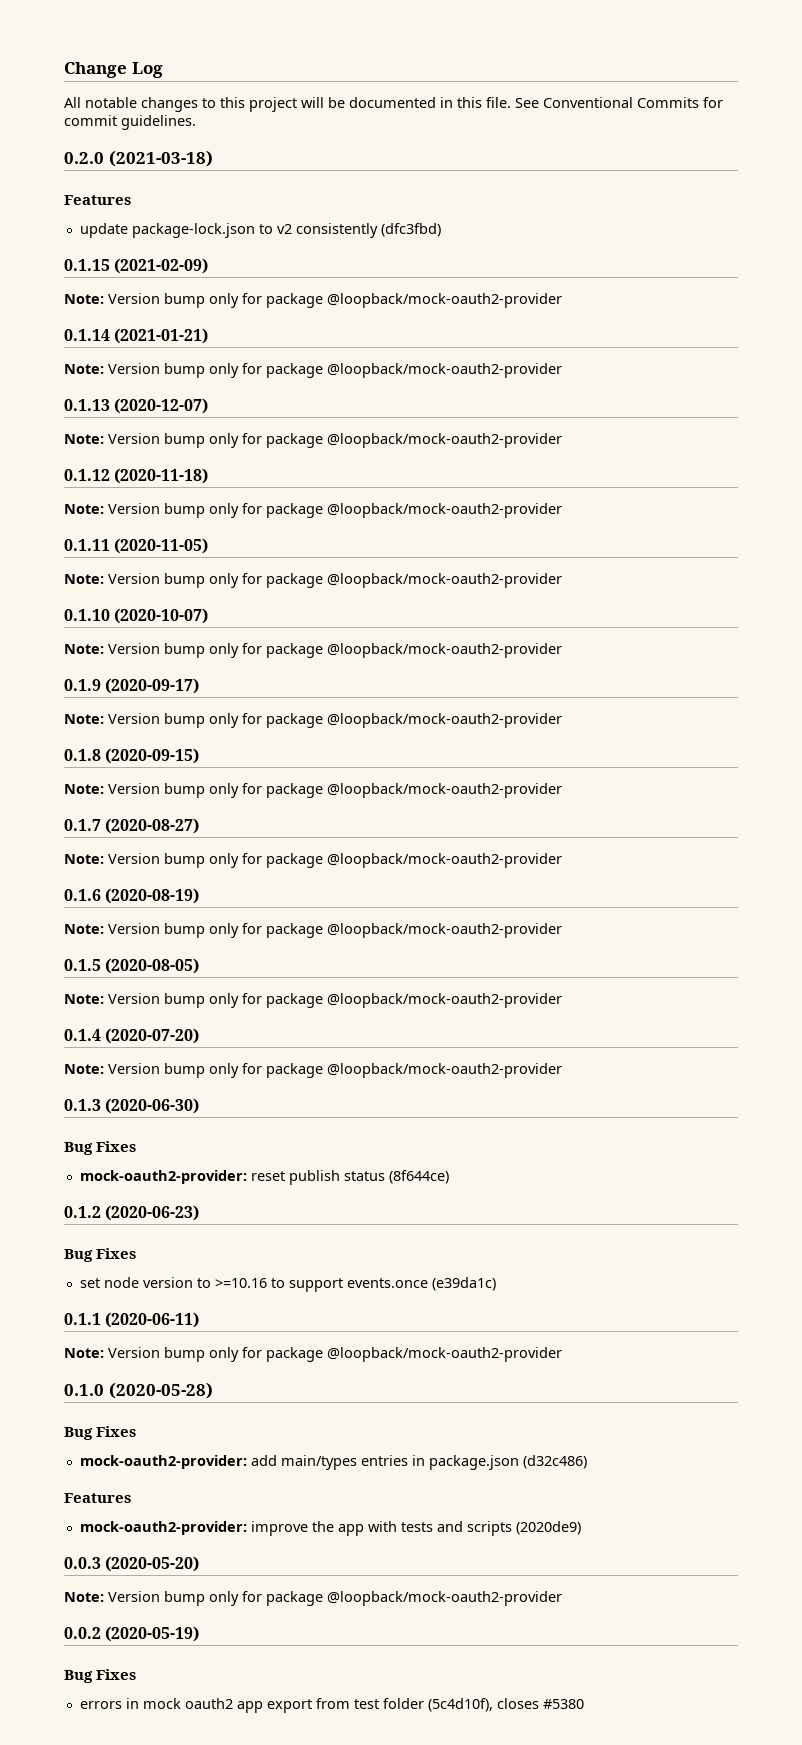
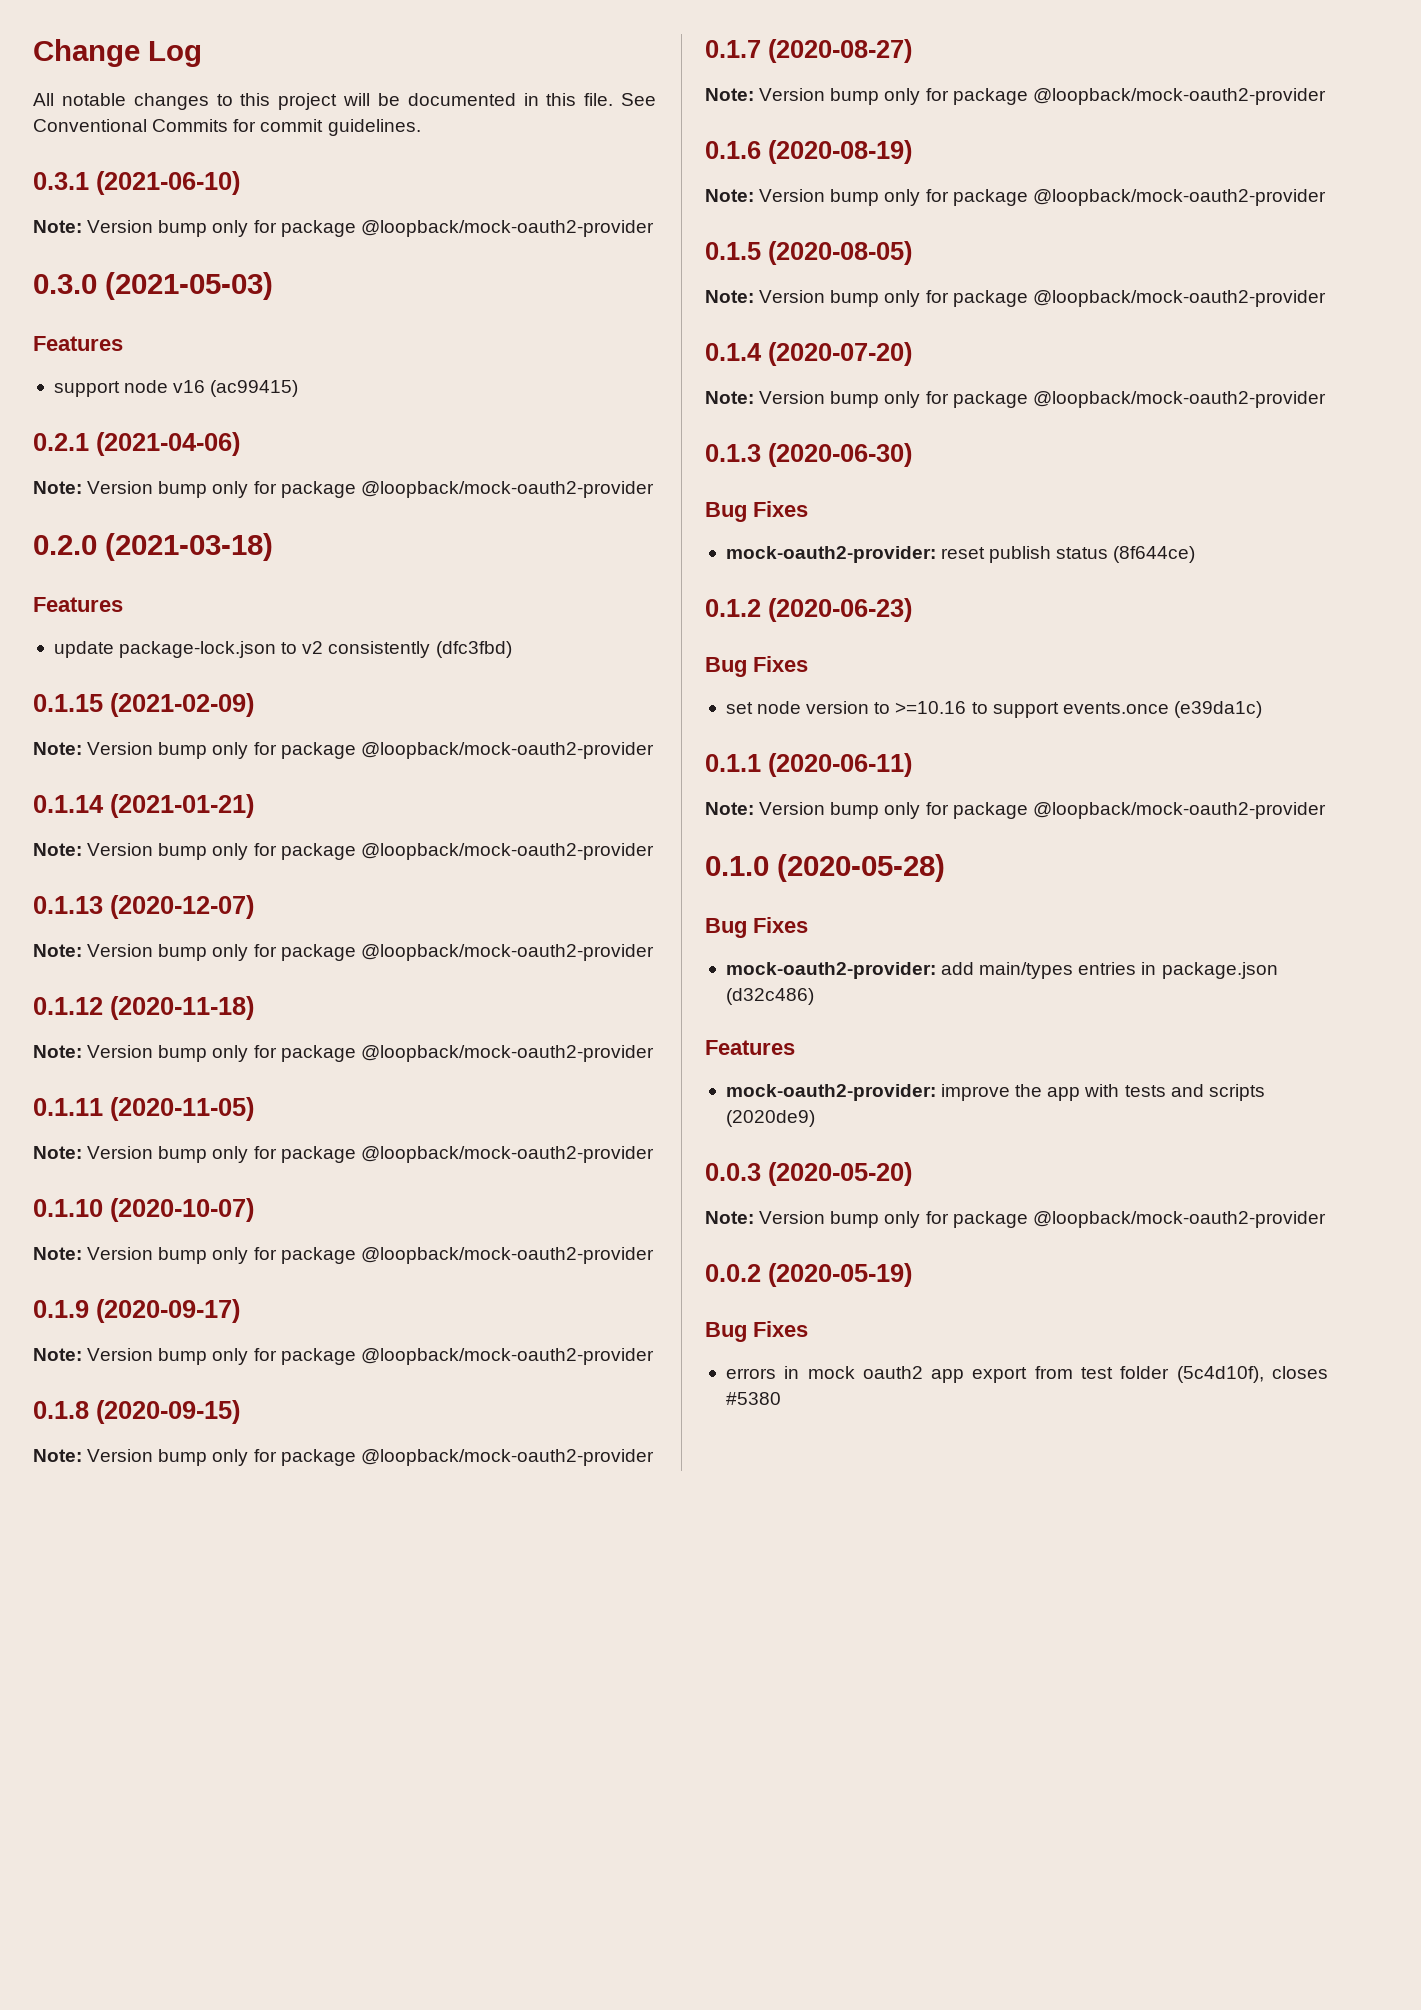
(196, 122) none -> [33,171,240,195] [33,220,654,237] [33,272,273,300] [33,336,123,351] [53,380,299,397] [33,432,240,456] [33,481,654,498] // 0.3.1 (2021-06-10) // Note: Version bump only for package @loopback/mock-oauth2-provider // 0.3.0 (2021-05-03) // Features // support node v16 (ac99415) // 0.2.1 (2021-04-06) // Note: Version bump only for package @loopback/mock-oauth2-provider

